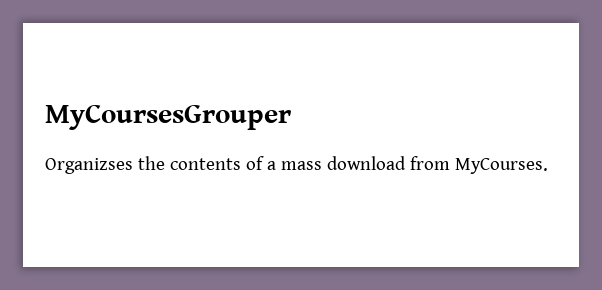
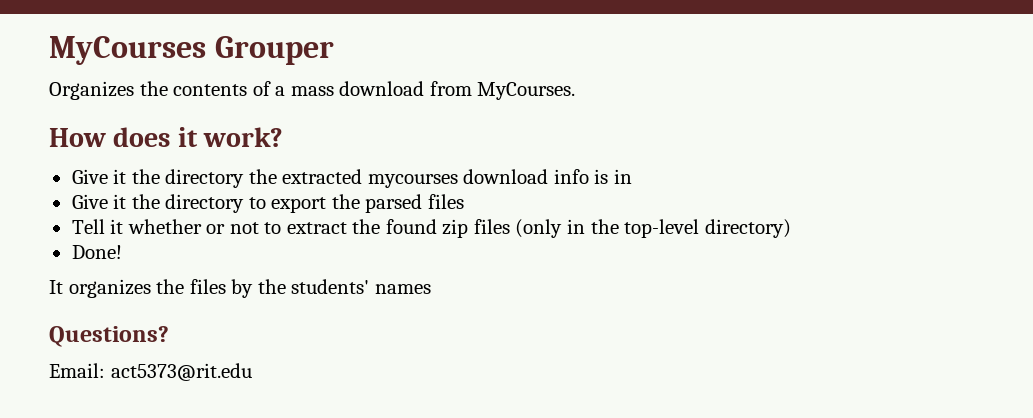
[45,104,291,130] [45,158,133,174] MyCoursesGrouper // Organizses -> [49,36,334,65] [49,81,134,100] MyCourses Grouper // Organizes
(548, 166) none -> [49,127,284,147] [71,169,632,188] [71,194,464,213] [71,219,791,238] [71,245,122,259] [49,279,431,298] [49,326,169,347] [49,363,252,381] // How does it work? // Give it the directory the extracted mycourses download info is in // Give it the directory to export the parsed files // Tell it whether or not to extract the found zip files (only in the top-level directory) // Done! // It organizes the files by the students' names // Questions? // Email: act5373@rit.edu

